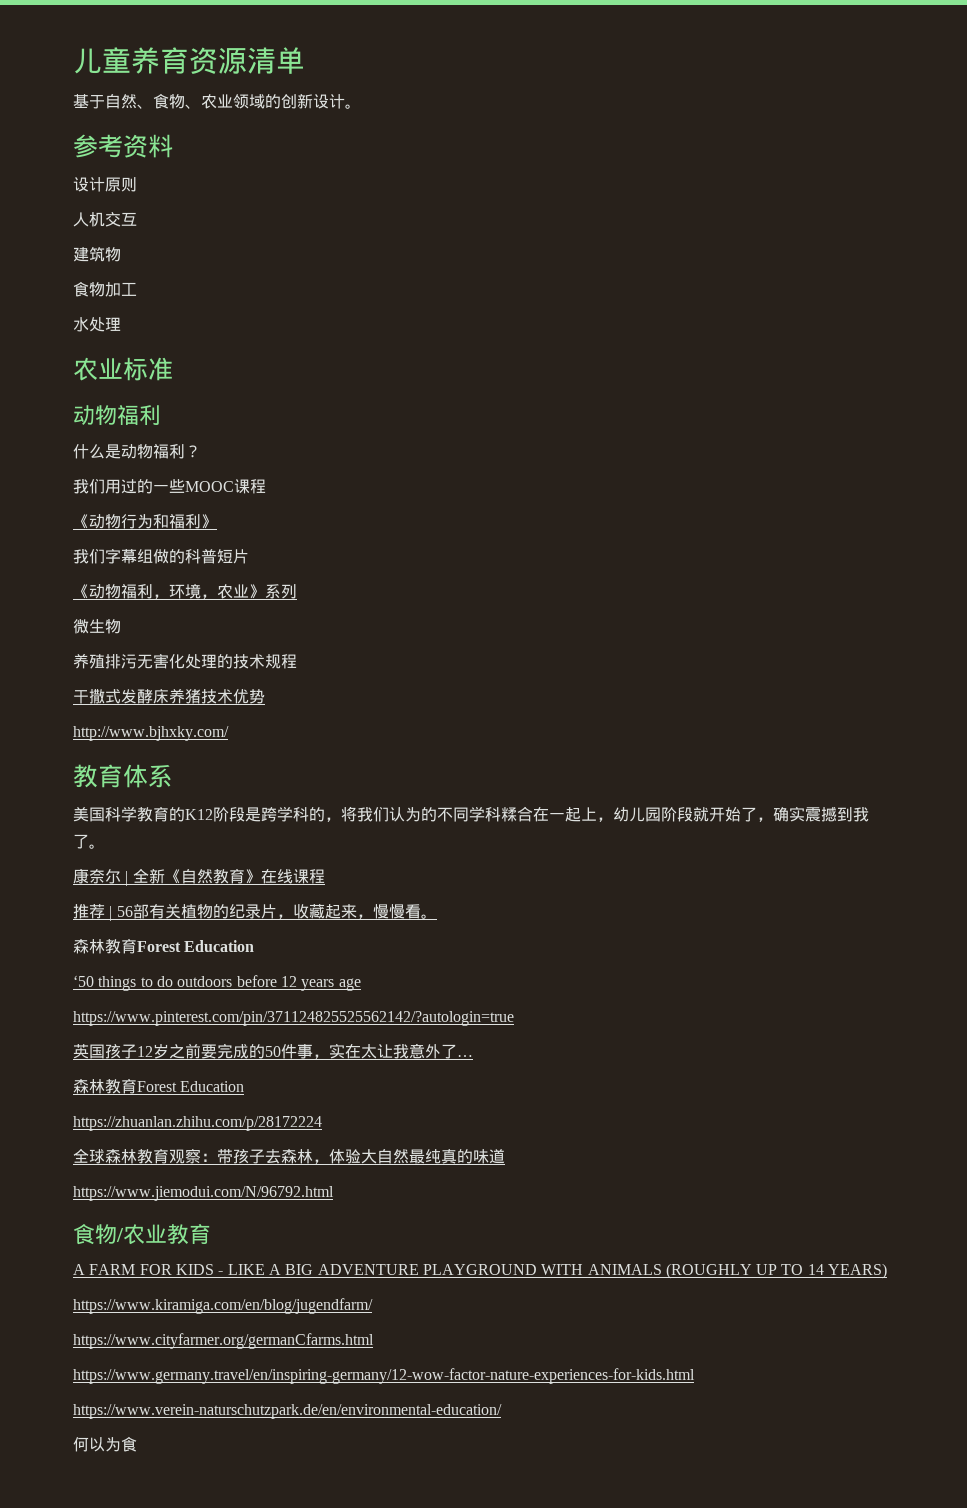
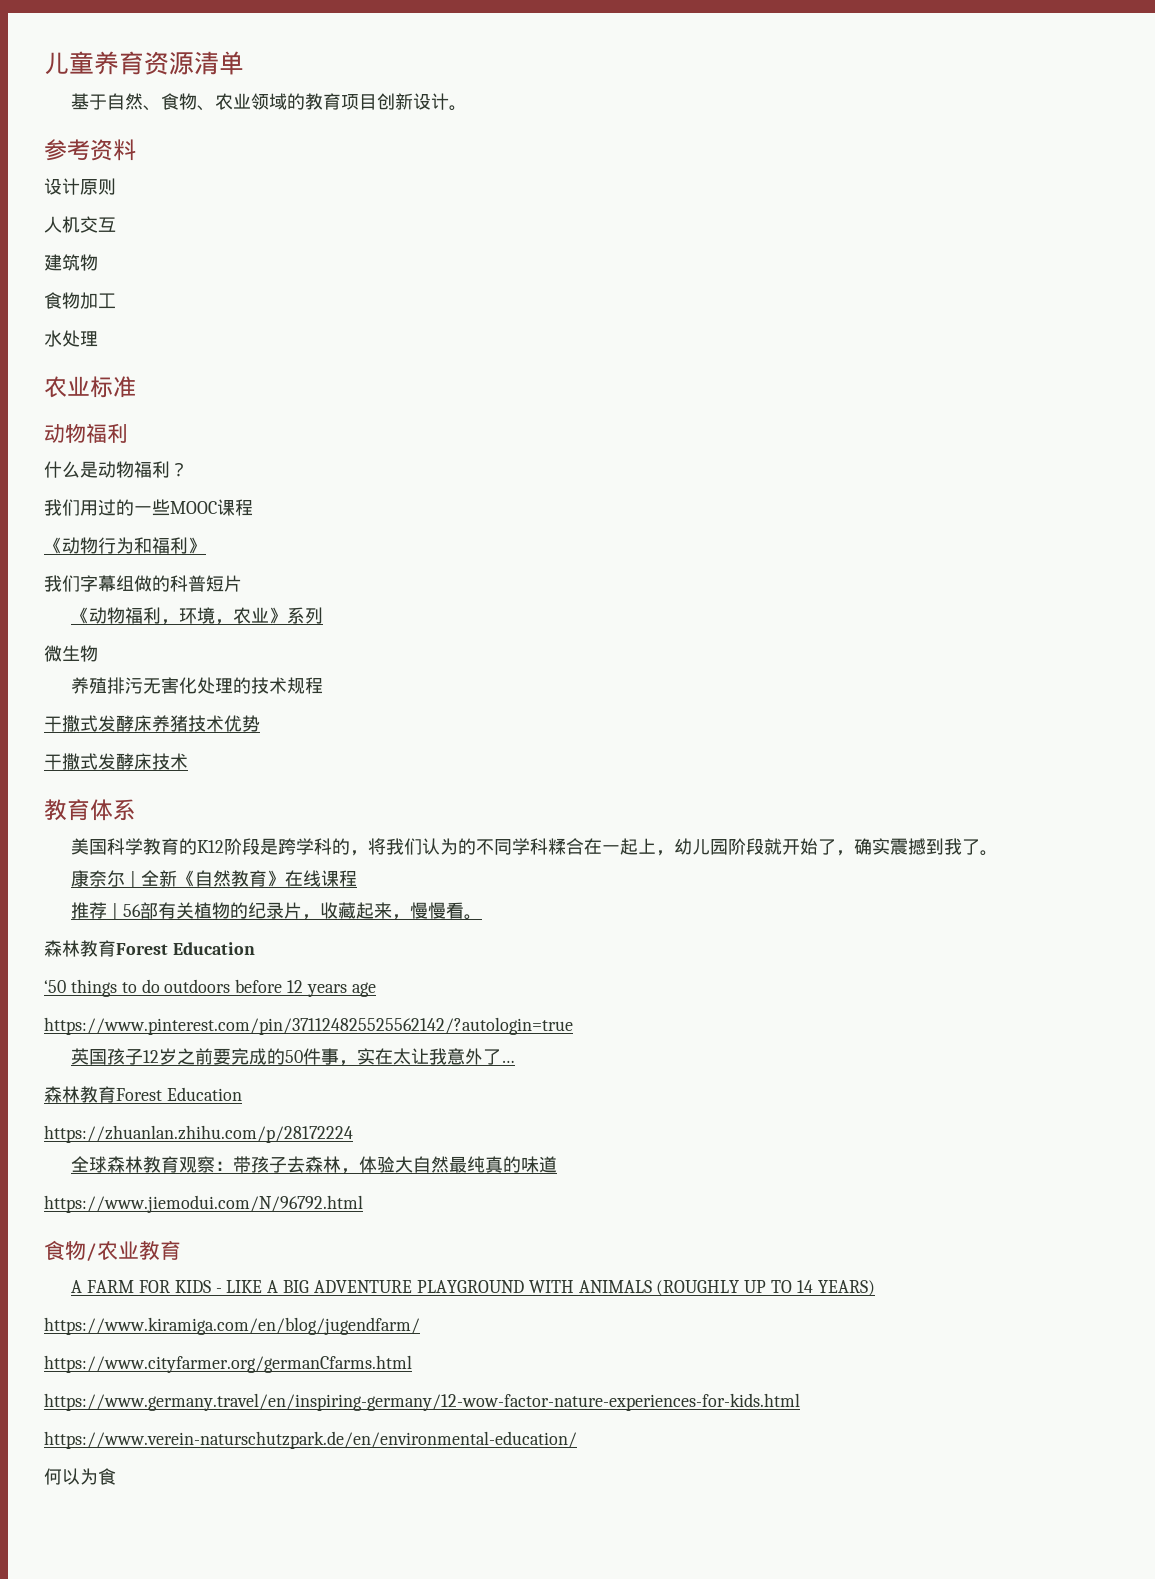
(281, 101) none -> [305,93,378,110] 教育项目
[73,726,229,741] http://www.bjhxky.com/ -> [44,753,188,770] 干撒式发酵床技术

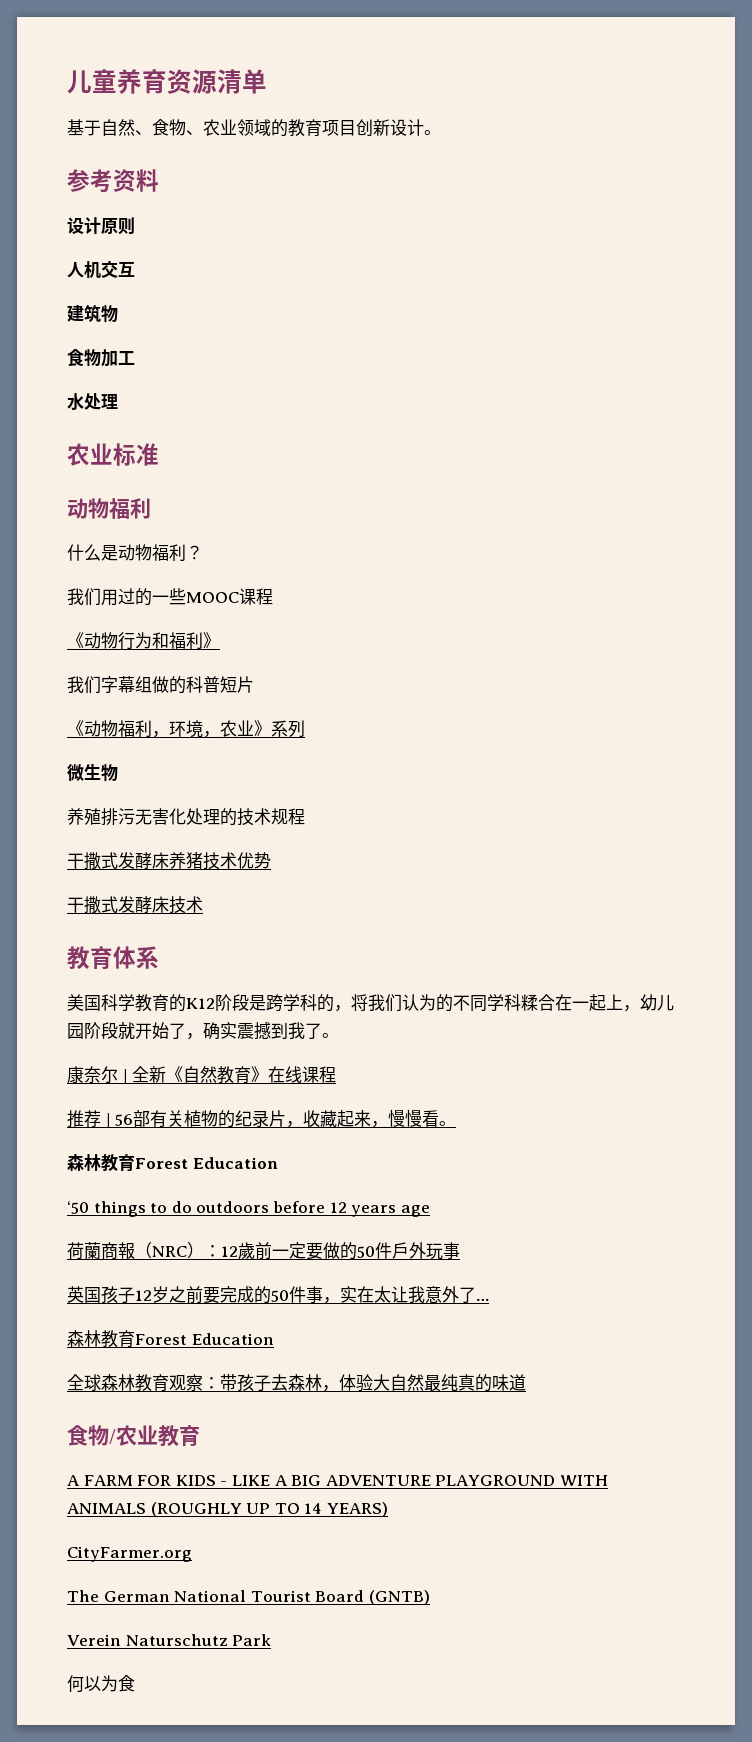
[44,1017,573,1035] https://www.pinterest.com/pin/371124825525562142/?autologin=true -> [67,1242,460,1260] 荷蘭商報（NRC）：12歲前一定要做的50件戶外玩事
[44,1125,353,1143] // https://zhuanlan.zhihu.com/p/28172224 -> (274, 1339) none
[44,1195,363,1213] // https://www.jiemodui.com/N/96792.html -> (526, 1382) none
[44,1317,420,1335] [44,1355,412,1373] [44,1393,800,1411] [44,1431,577,1449] https://www.kiramiga.com/en/blog/jugendfarm/ // https://www.cityfarmer.org/germanCfarms.html // https://www.germany.travel/en/inspiring-germany/12-wow-factor-nature-experiences-for-kids.html // https://www.verein-naturschutzpark.de/en/environmental-education/ -> [67,1546,192,1562] [67,1590,430,1605] [67,1634,272,1646] CityFarmer.org // The German National Tourist Board (GNTB) // Verein Naturschutz Park

